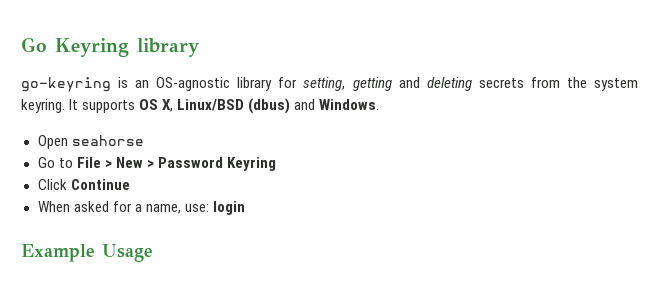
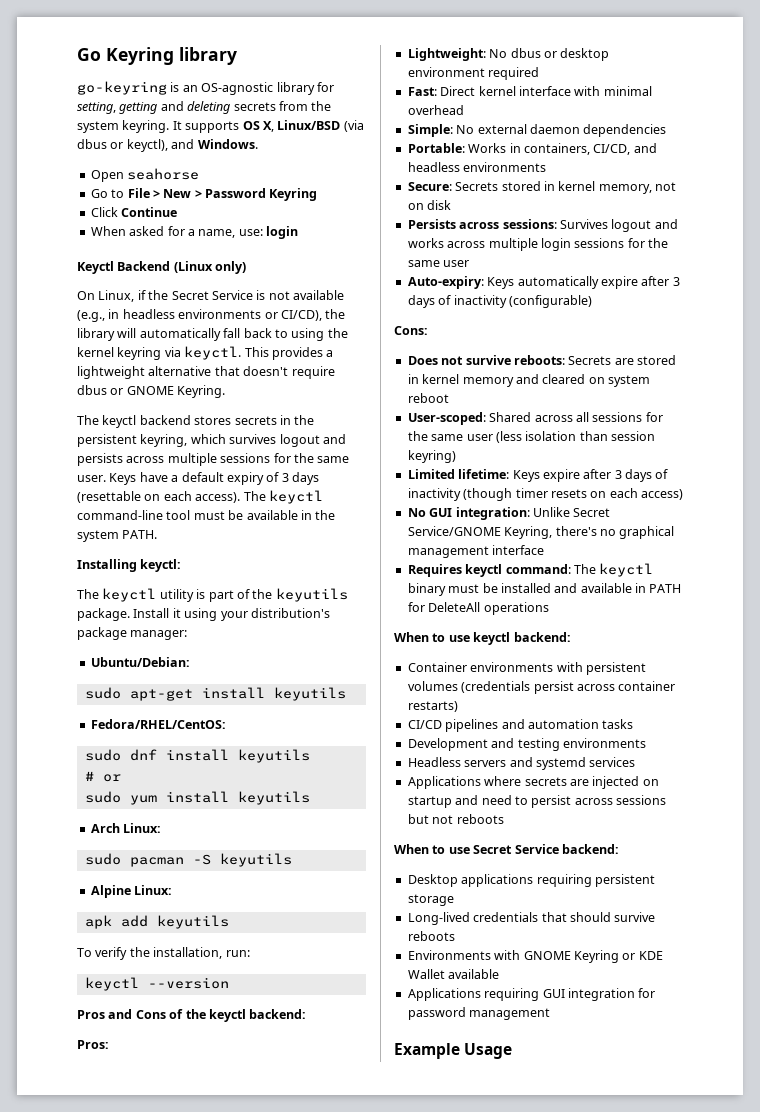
[248,98,291,114] (dbus) -> [343,120,364,132] [77,139,168,152] (via dbus or keyctl),
(245, 208) none -> [77,261,247,274] [77,290,344,302] [77,309,346,322] [77,328,348,341] [77,346,334,360] [77,366,335,379] [77,385,226,398] [77,415,315,428] [77,434,346,447] [77,453,350,466] [77,472,319,485] [77,490,323,504] [77,510,336,520] [77,530,158,542] [77,559,182,572] [77,588,348,602] [77,608,330,621] [77,627,188,640] [90,657,190,667] [84,687,346,701] [90,719,226,729] [84,749,310,763] [84,771,121,782] [84,791,310,805] [90,823,162,833] [84,853,292,867] [90,885,173,898] [84,915,229,929] [77,947,250,960] [84,977,229,991] [77,1009,307,1022] [77,1040,109,1049] [407,48,610,61] [407,67,540,80] [407,86,652,96] [407,105,464,115] [407,124,667,137] [407,143,657,155] [407,162,547,172] [407,181,676,194] [407,200,452,210] [407,219,678,232] [407,238,668,251] [407,260,470,267] [407,276,680,289] [407,295,592,308] [394,326,428,335] [407,355,676,365] [407,374,650,387] [407,393,449,403] [407,412,663,425] [407,431,655,443] [407,450,456,463] [407,469,669,482] [407,488,683,501] [407,507,611,520] [407,526,675,539] [407,545,545,558] [407,563,654,577] [407,583,682,596] [407,602,549,615] [394,632,571,645] [407,662,646,675] [407,681,676,694] [407,701,458,712] [407,719,634,732] [407,738,646,751] [407,757,636,770] [407,776,659,789] [407,795,666,808] [407,814,504,824] [394,844,619,854] [407,874,655,887] [407,894,454,906] [407,912,656,925] [407,931,455,941] [407,950,663,963] [407,969,500,979] [407,988,656,1001] [407,1007,551,1020] // Keyctl Backend (Linux only) // On Linux, if the Secret Service is not available (e.g., in headless environments or CI/CD), the library will automatically fall back to using the kernel keyring via keyctl. This provides a lightweight alternative that doesn't require dbus or GNOME Keyring. // The keyctl backend stores secrets in the persistent keyring, which survives logout and persists across multiple sessions for the same user. Keys have a default expiry of 3 days (resettable on each access). The keyctl command-line tool must be available in the system PATH. // Installing keyctl: // The keyctl utility is part of the keyutils package. Install it using your distribution's package manager: // Ubuntu/Debian: // sudo apt-get install keyutils // Fedora/RHEL/CentOS: // sudo dnf install keyutils // # or // sudo yum install keyutils // Arch Linux: // sudo pacman -S keyutils // Alpine Linux: // apk add keyutils // To verify the installation, run: // keyctl --version // Pros and Cons of the keyctl backend: // Pros: // Lightweight: No dbus or desktop environment required // Fast: Direct kernel interface with minimal overhead // Simple: No external daemon dependencies // Portable: Works in containers, CI/CD, and headless environments // Secure: Secrets stored in kernel memory, not on disk // Persists across sessions: Survives logout and works across multiple login sessions for the same user // Auto-expiry: Keys automatically expire after 3 days of inactivity (configurable) // Cons: // Does not survive reboots: Secrets are stored in kernel memory and cleared on system reboot // User-scoped: Shared across all sessions for the same user (less isolation than session keyring) // Limited lifetime: Keys expire after 3 days of inactivity (though timer resets on each access) // No GUI integration: Unlike Secret Service/GNOME Keyring, there's no graphical management interface // Requires keyctl command: The keyctl binary must be installed and available in PATH for DeleteAll operations // When to use keyctl backend: // Container environments with persistent volumes (credentials persist across container restarts) // CI/CD pipelines and automation tasks // Development and testing environments // Headless servers and systemd services // Applications where secrets are injected on startup and need to persist across sessions but not reboots // When to use Secret Service backend: // Desktop applications requiring persistent storage // Long-lived credentials that should survive reboots // Environments with GNOME Keyring or KDE Wallet available // Applications requiring GUI integration for password management

